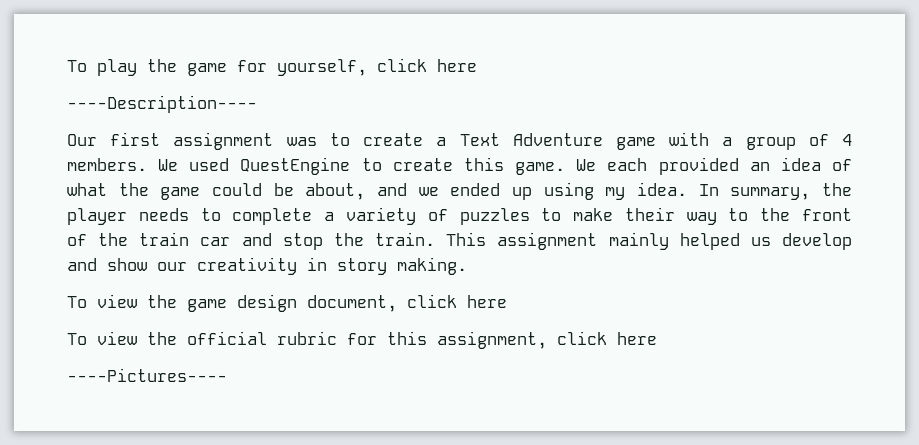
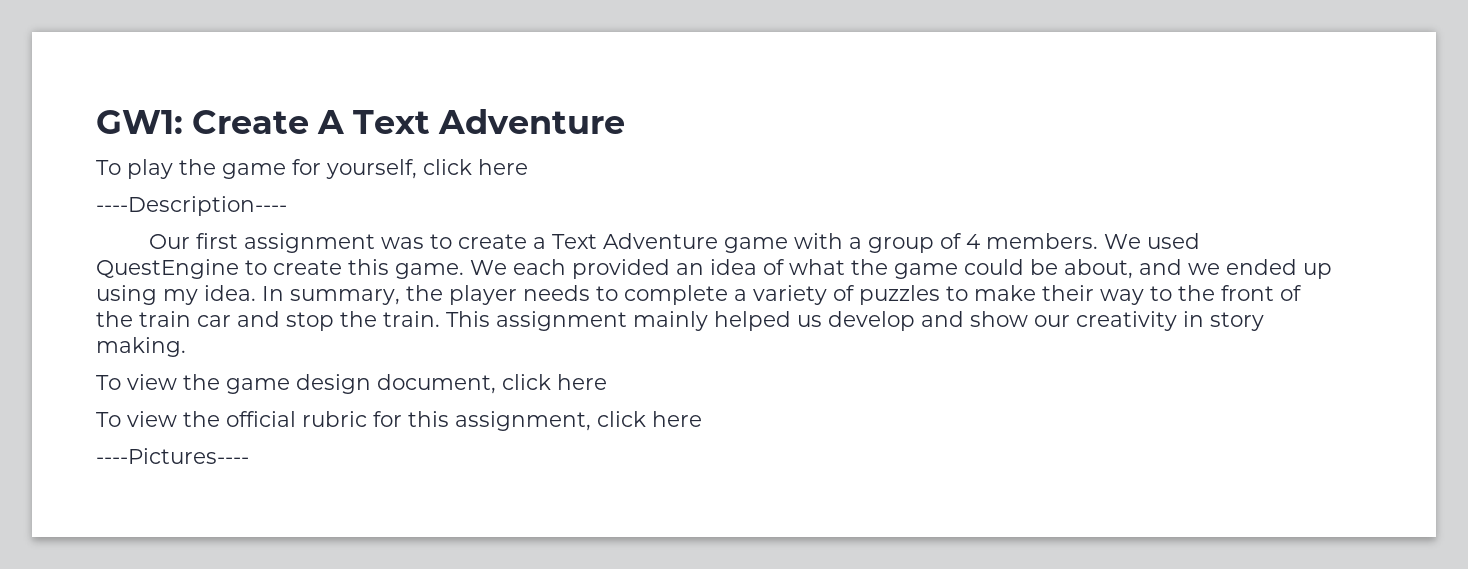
(67, 66) none -> [96,109,626,134] GW1: Create A Text Adventure //

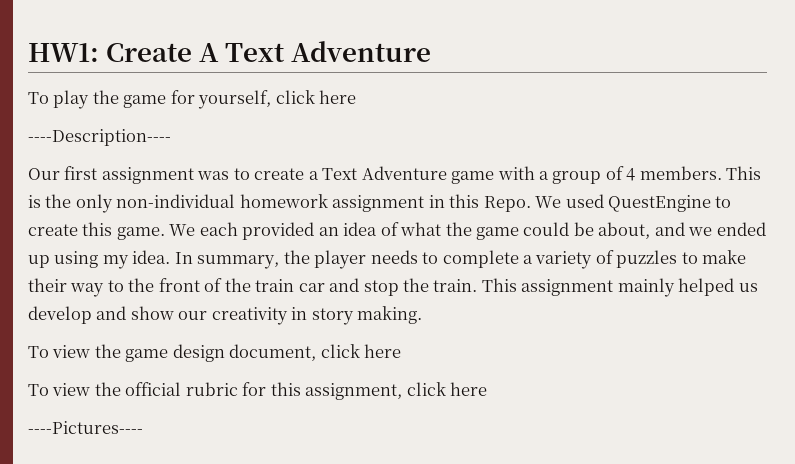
[96,110,183,134] GW1: -> [28,43,99,62] HW1:
(1098, 241) none -> [726,166,762,180] [28,194,531,213] This is the only non-individual homework assignment in this Repo.

